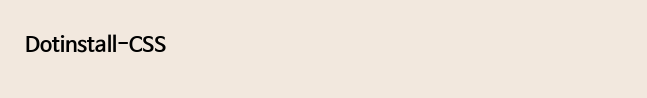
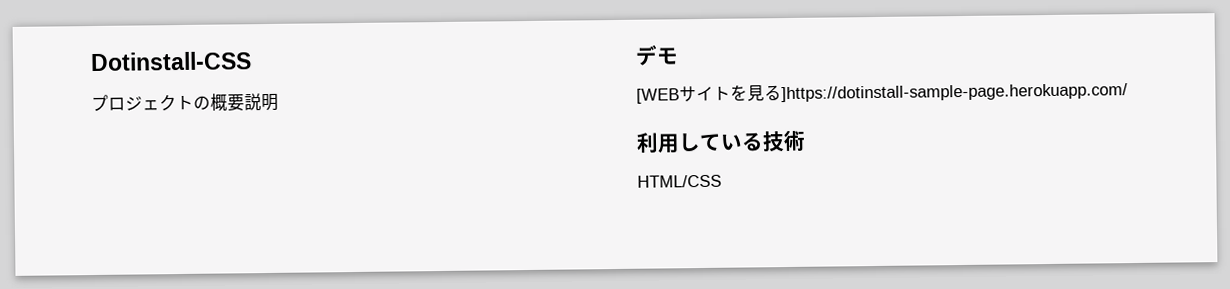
(166, 43) none -> [91,93,279,112] [635,44,679,66] [636,83,1128,104] [636,129,806,154] [637,174,722,188] // プロジェクトの概要説明 // デモ // [WEBサイトを見る]https://dotinstall-sample-page.herokuapp.com/ // 利用している技術 // HTML/CSS

